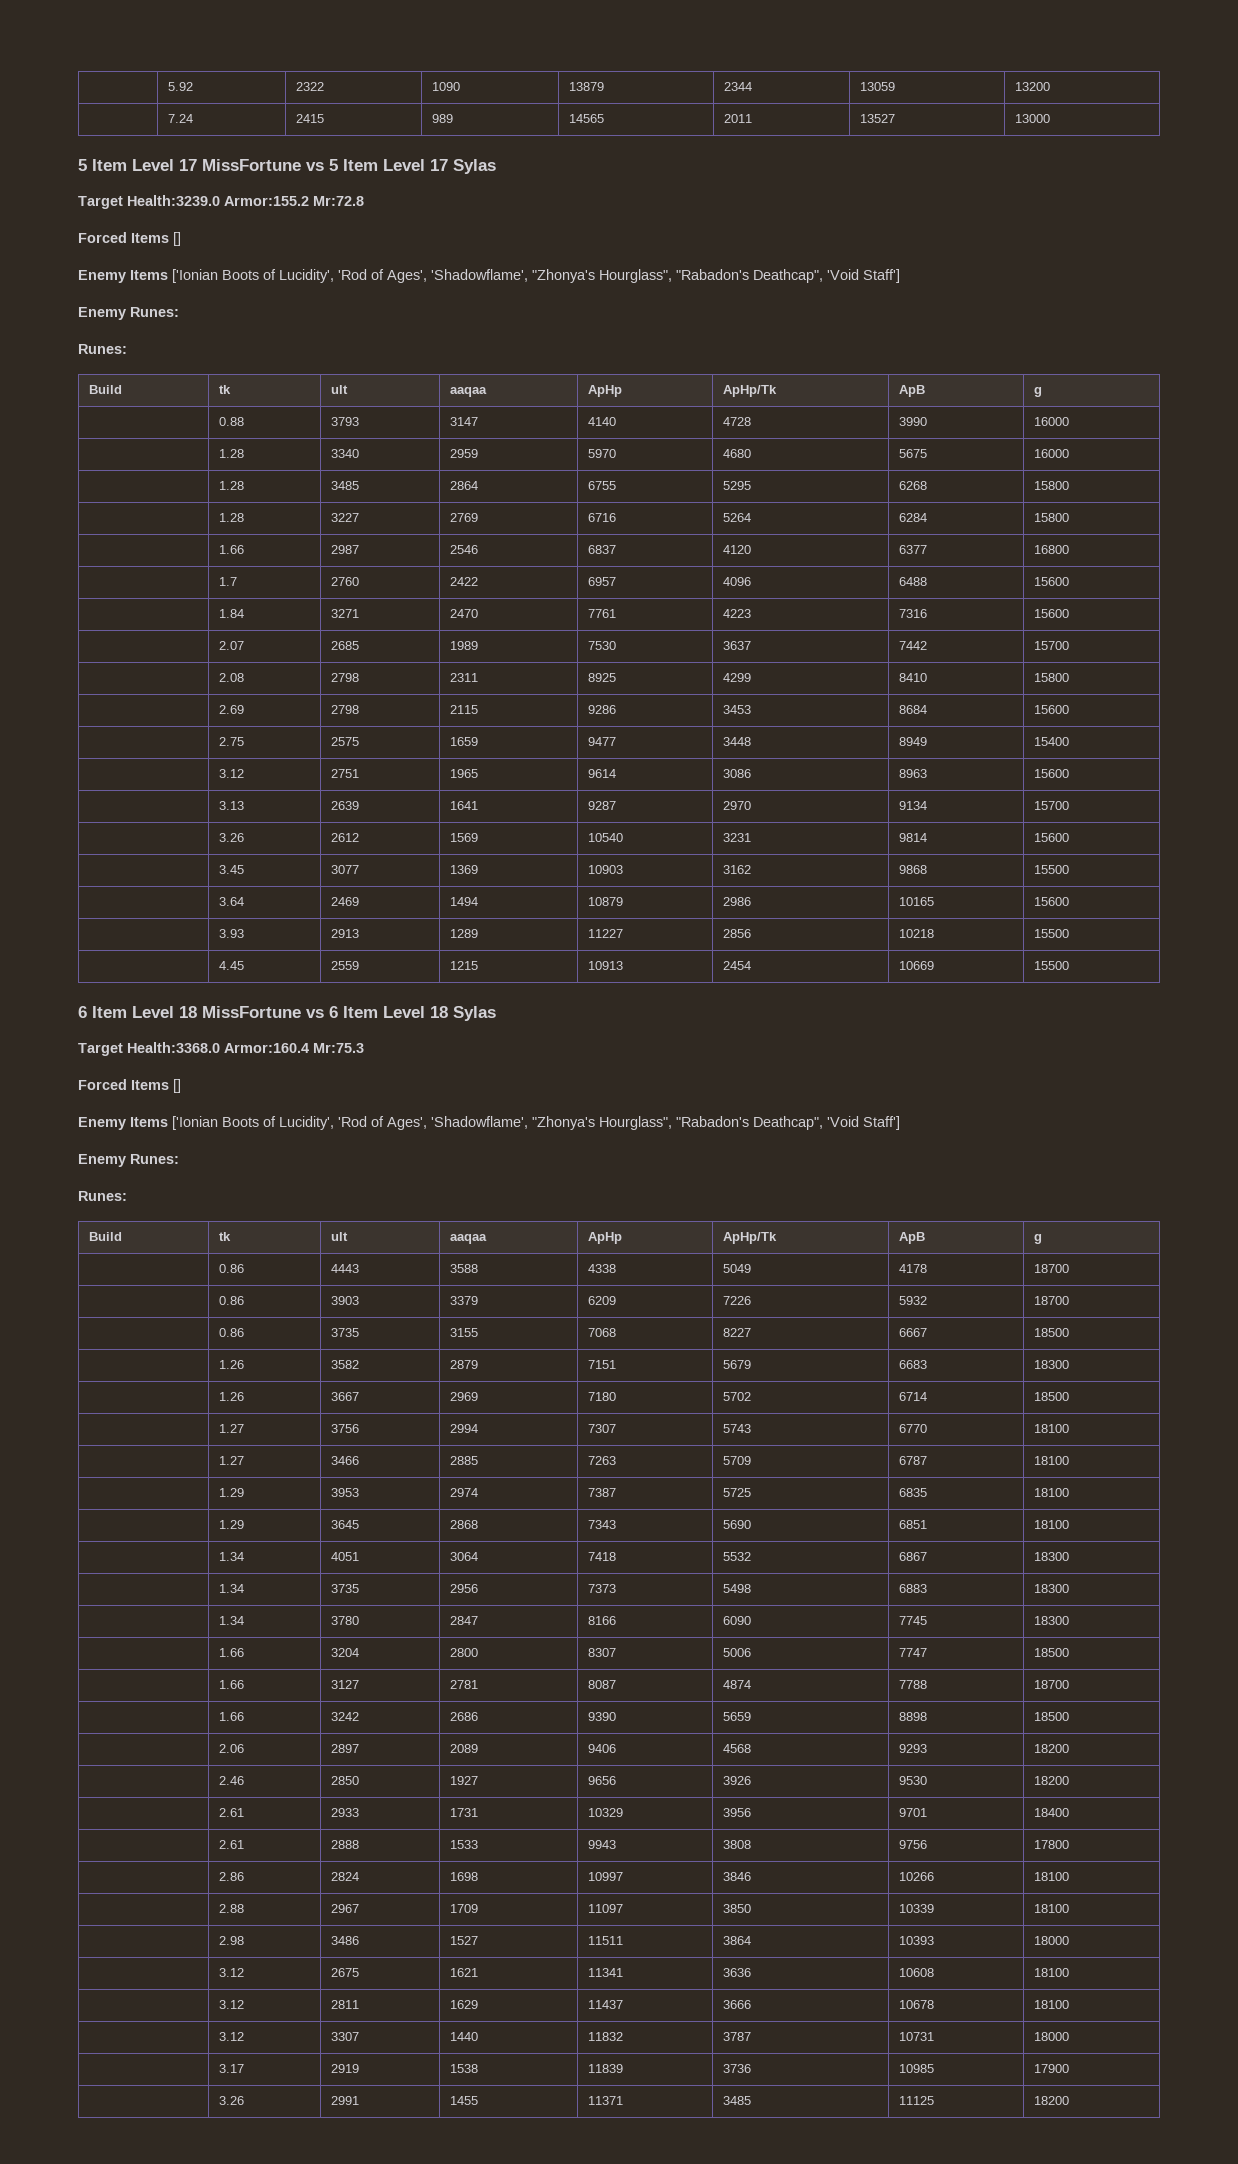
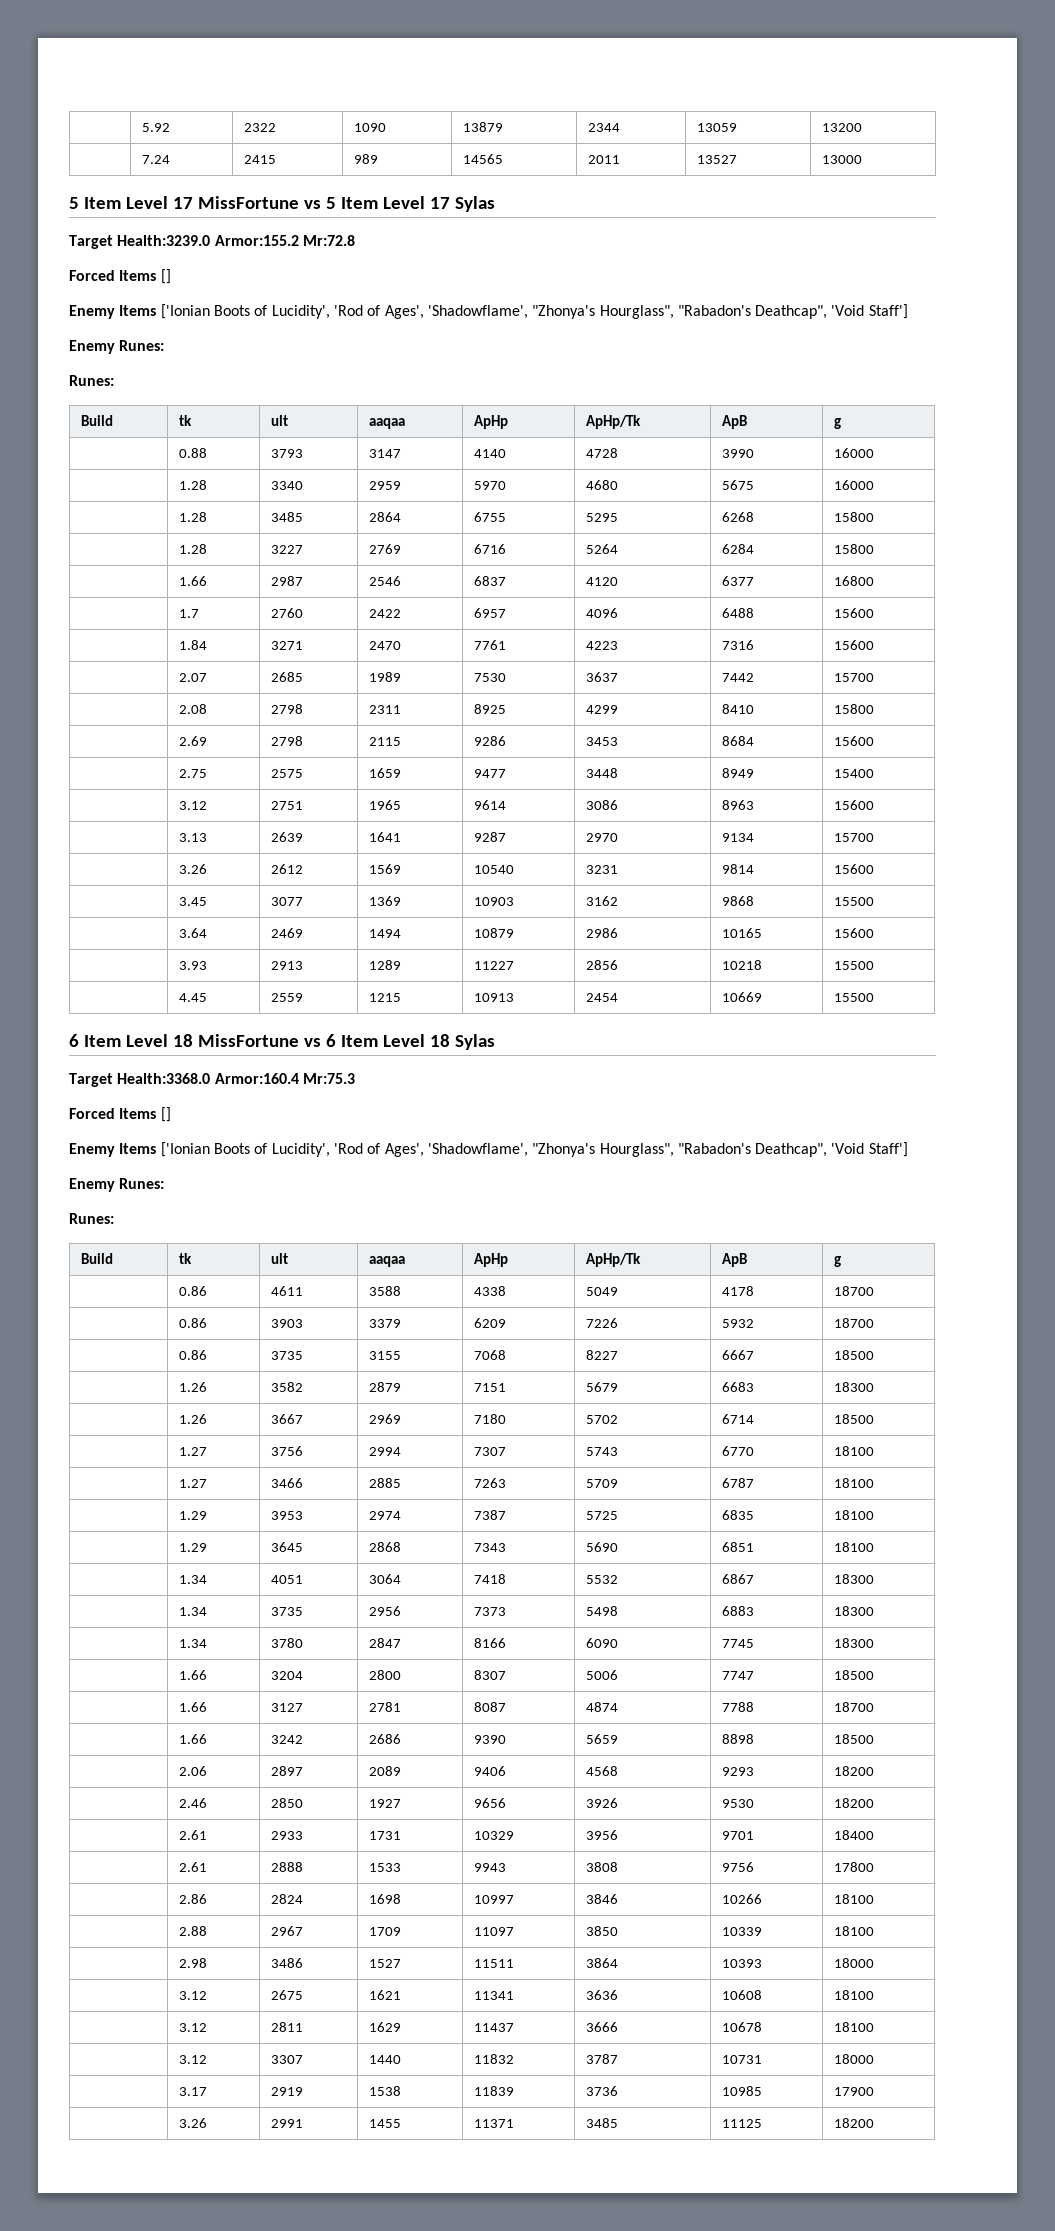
[331,1264,360,1273] 4443 -> [271,1286,304,1296] 4611

